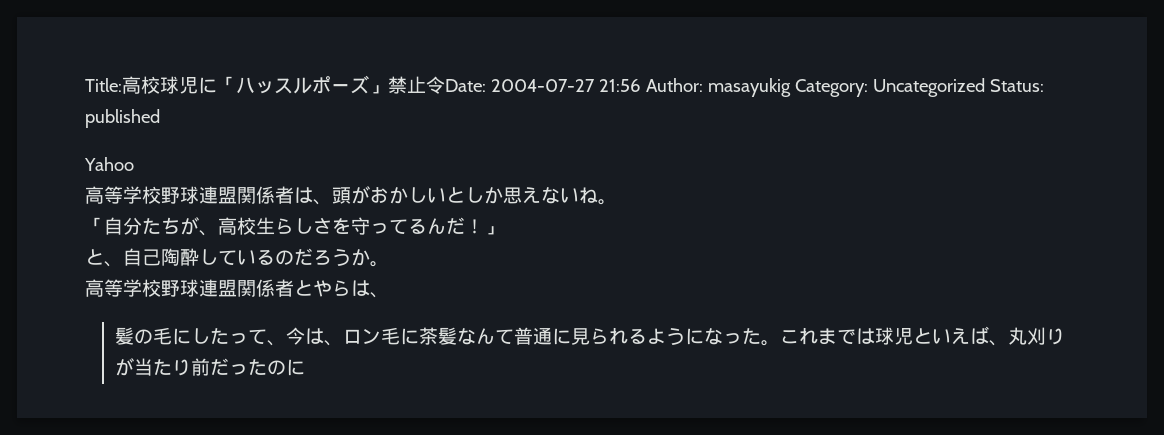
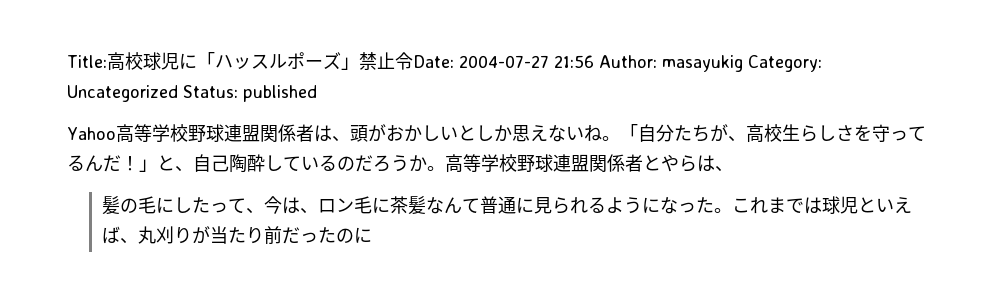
(134, 164) // -> (116, 133) none
(617, 202) // -> (620, 138) none
(503, 230) // -> (157, 165) none
(389, 264) // -> (445, 168) none

